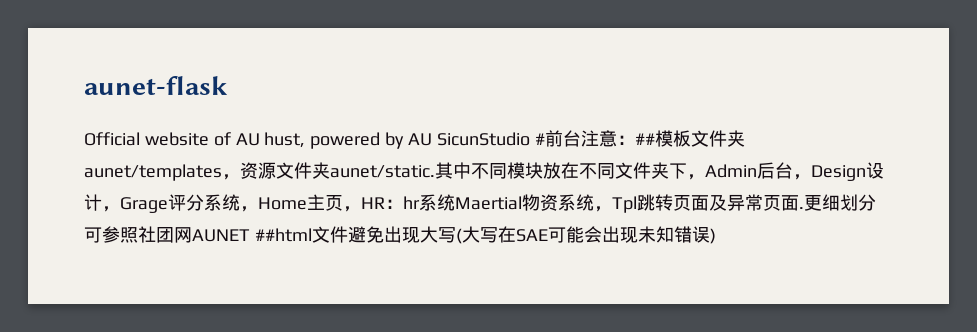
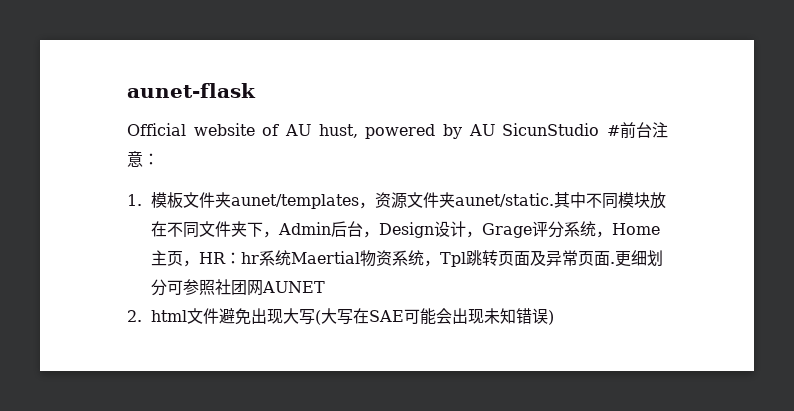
[634,133,655,145] ## -> [127,194,142,206] // 1.
[254,228,312,242] ##html -> [127,310,187,322] // 2. html

